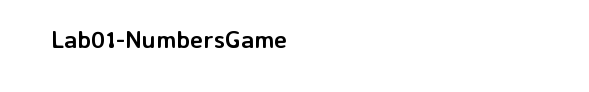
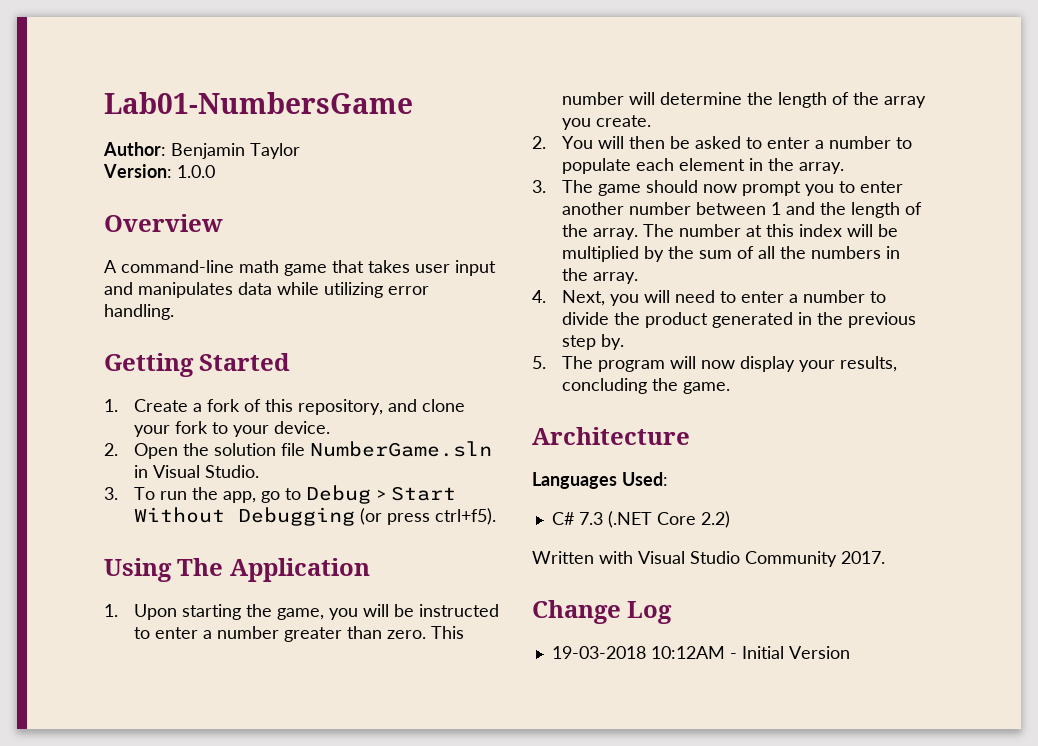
(287, 39) none -> [103,142,300,159] [103,164,215,178] [104,214,223,232] [104,260,496,276] [104,282,429,298] [104,304,174,320] [104,353,291,377] [104,399,465,415] [133,421,330,437] [104,441,492,459] [133,465,259,478] [104,485,456,504] [133,507,496,526] [104,558,370,582] [104,604,499,620] [133,626,464,642] [561,92,926,108] [561,115,651,130] [532,136,912,149] [561,158,844,174] [532,180,903,196] [561,202,922,218] [561,224,898,240] [561,246,900,262] [561,268,638,284] [532,290,886,306] [561,312,916,328] [561,334,624,350] [532,356,897,372] [561,378,730,394] [532,427,690,445] [532,472,668,489] [551,511,730,528] [532,551,885,567] [532,600,673,624] [551,646,850,659] // Author: Benjamin Taylor // Version: 1.0.0 // Overview // A command-line math game that takes user input and manipulates data while utilizing error handling. // Getting Started // 1. Create a fork of this repository, and clone your fork to your device. // 2. Open the solution file NumberGame.sln in Visual Studio. // 3. To run the app, go to Debug > Start Without Debugging (or press ctrl+f5). // Using The Application // 1. Upon starting the game, you will be instructed to enter a number greater than zero. This number will determine the length of the array you create. // 2. You will then be asked to enter a number to populate each element in the array. // 3. The game should now prompt you to enter another number between 1 and the length of the array. The number at this index will be multiplied by the sum of all the numbers in the array. // 4. Next, you will need to enter a number to divide the product generated in the previous step by. // 5. The program will now display your results, concluding the game. // Architecture // Languages Used: // C# 7.3 (.NET Core 2.2) // Written with Visual Studio Community 2017. // Change Log // 19-03-2018 10:12AM - Initial Version

